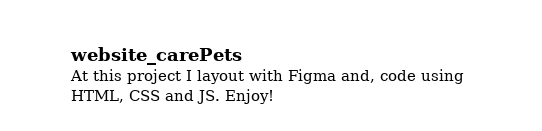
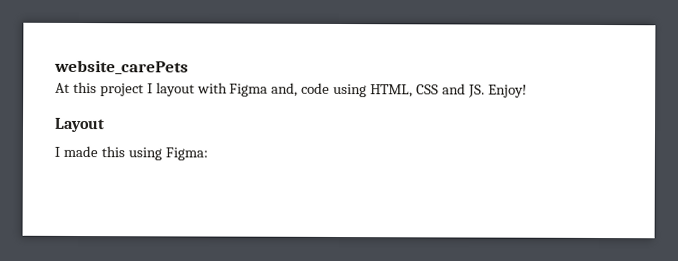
(274, 96) none -> [54,117,105,133] [54,145,208,161] // Layout // I made this using Figma:

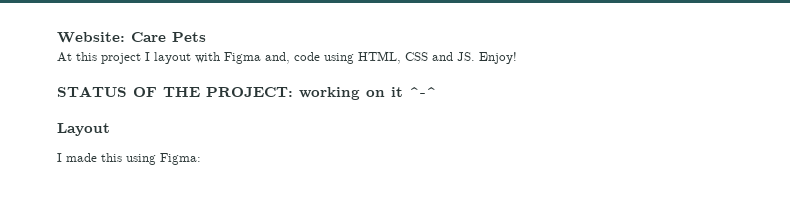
[54,59,189,75] website_carePets -> [57,32,206,43] Website: Care Pets
(527, 91) none -> [57,86,437,100] // STATUS OF THE PROJECT: working on it ^-^

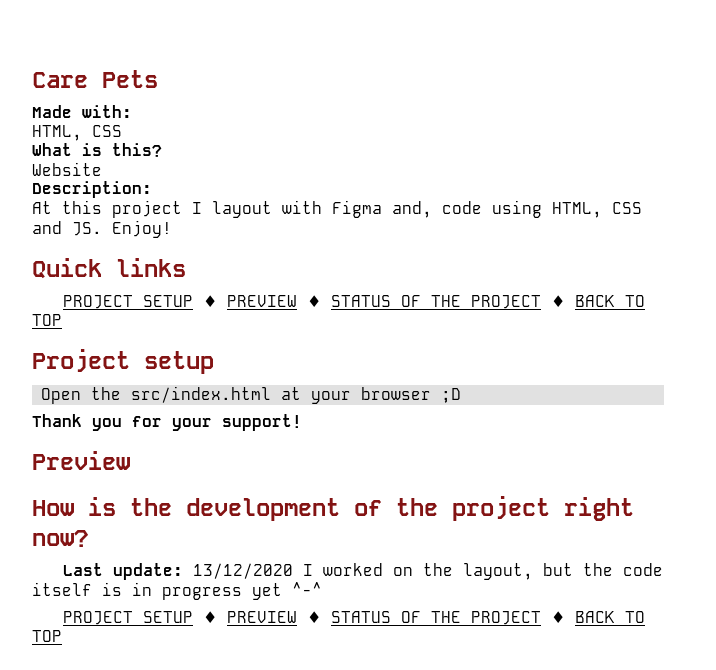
[57,32,125,43] Website: -> (32, 80) none
(206, 37) none -> [32,105,132,118] [32,125,122,141] [32,143,162,157] [32,162,102,176] [32,181,152,198] // Made with: // HTML, CSS // What is this? // Website // Description:
[57,86,437,100] [57,123,110,136] [57,153,201,165] STATUS OF THE PROJECT: working on it ^-^ // Layout // I made this using Figma: -> [32,258,186,279] [63,295,646,309] [32,314,62,326] [32,349,214,374] [41,386,462,404] [32,414,302,431] [32,451,130,470] [32,496,634,521] [32,530,89,547] [63,563,664,580] [32,582,322,600] [63,611,646,625] [32,630,62,642] Quick links // PROJECT SETUP ♦ PREVIEW ♦ STATUS OF THE PROJECT ♦ BACK TO TOP // Project setup // Open the src/index.html at your browser ;D // Thank you for your support! // Preview // How is the development of the project right now? // Last update: 13/12/2020 I worked on the layout, but the code itself is in progress yet ^-^ // PROJECT SETUP ♦ PREVIEW ♦ STATUS OF THE PROJECT ♦ BACK TO TOP

